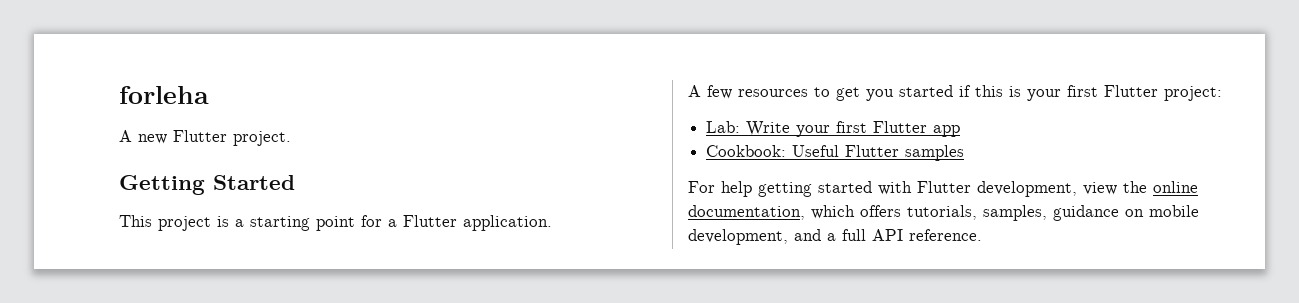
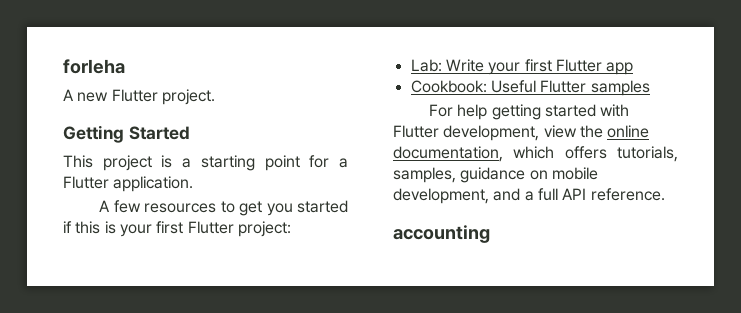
(982, 235) none -> [393,225,490,243] // accounting

